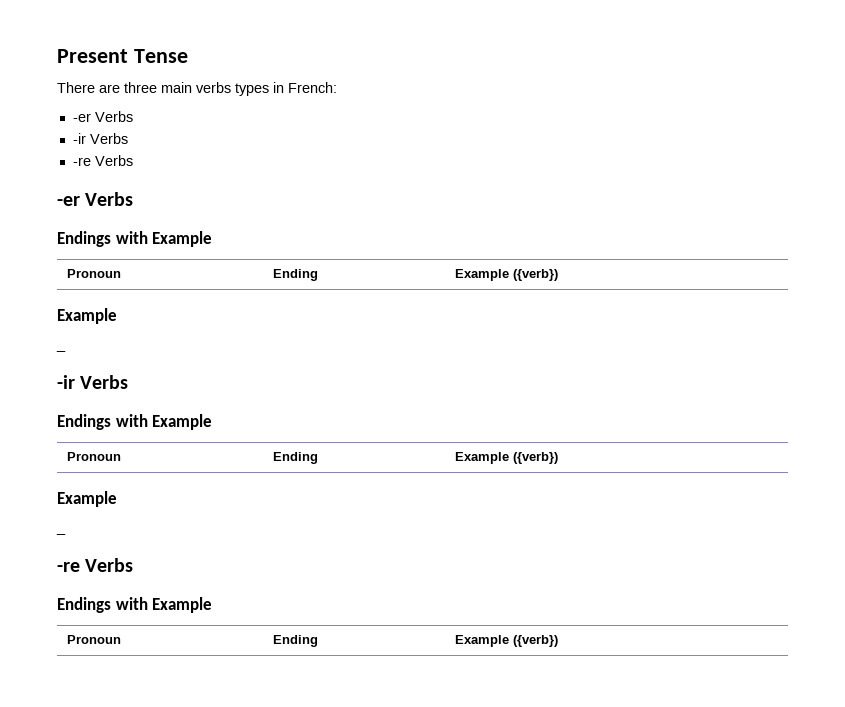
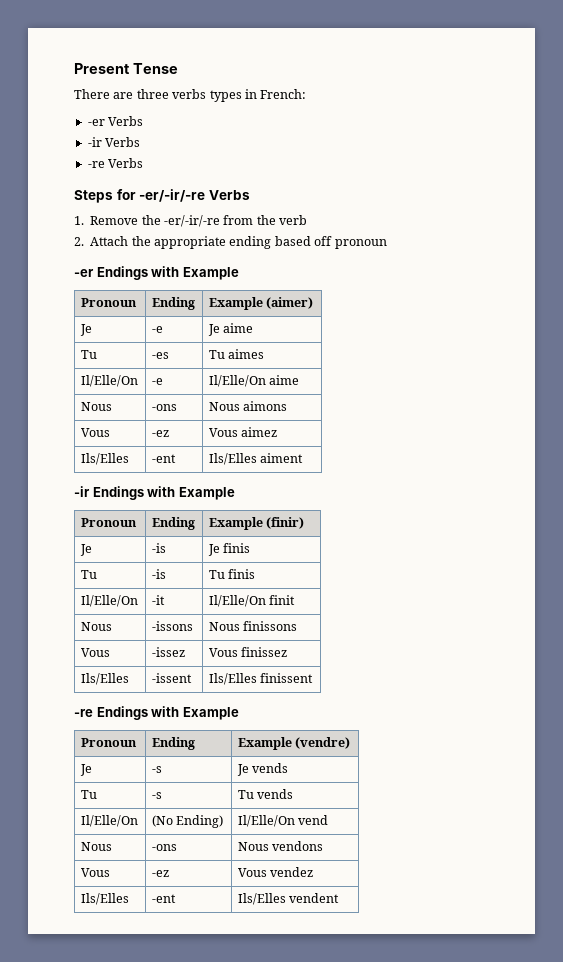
[161,82,192,93] main -> (169, 94) none
[57,192,134,206] [57,231,213,247] [67,269,122,278] [273,269,319,281] [455,269,559,281] [57,308,117,324] [56,349,66,352] [57,375,129,389] [57,414,213,430] [67,452,122,461] [273,452,319,464] [455,452,559,464] [57,491,117,507] [56,532,66,535] [57,558,134,572] [57,597,213,613] [67,635,122,644] [273,635,319,647] [455,635,559,647] -er Verbs // Endings with Example // Pronoun | Ending | Example ({verb}) // Example // _ // -ir Verbs // Endings with Example // Pronoun | Ending | Example ({verb}) // Example // _ // -re Verbs // Endings with Example // Pronoun | Ending | Example ({verb}) -> [74,189,250,203] [74,215,308,227] [74,236,387,249] [74,266,239,280] [80,298,137,307] [151,297,195,310] [208,297,313,310] [79,324,92,336] [151,326,163,333] [207,323,253,336] [80,350,97,359] [151,352,169,359] [208,349,264,359] [80,375,138,387] [151,378,163,385] [208,375,299,387] [80,402,112,411] [151,404,177,411] [208,401,287,411] [80,428,110,437] [151,430,169,437] [208,427,277,437] [80,453,129,465] [151,454,176,463] [208,453,303,465] [74,486,235,500] [80,518,137,527] [151,517,195,530] [208,517,304,530] [79,544,92,556] [151,543,166,553] [207,543,250,556] [80,570,97,579] [151,569,166,579] [208,569,255,579] [80,595,138,607] [151,595,165,605] [208,595,295,607] [80,622,112,631] [151,621,193,631] [208,621,297,631] [80,648,110,657] [151,647,185,657] [208,647,287,657] [80,673,129,685] [151,673,192,683] [208,673,313,685] [74,706,239,720] [80,738,137,747] [151,737,195,750] [237,737,350,750] [79,764,92,776] [151,766,162,773] [236,763,288,776] [80,790,97,799] [151,792,162,799] [237,789,293,799] [80,815,138,827] [151,815,223,828] [237,815,328,827] [80,842,112,851] [151,844,177,851] [237,841,323,851] [80,868,110,877] [151,870,169,877] [237,867,313,877] [80,893,129,905] [151,894,176,903] [237,893,339,905] Steps for -er/-ir/-re Verbs // 1. Remove the -er/-ir/-re from the verb // 2. Attach the appropriate ending based off pronoun // -er Endings with Example // Pronoun | Ending | Example (aimer) // Je | -e | Je aime // Tu | -es | Tu aimes // Il/Elle/On | -e | Il/Elle/On aime // Nous | -ons | Nous aimons // Vous | -ez | Vous aimez // Ils/Elles | -ent | Ils/Elles aiment // -ir Endings with Example // Pronoun | Ending | Example (finir) // Je | -is | Je finis // Tu | -is | Tu finis // Il/Elle/On | -it | Il/Elle/On finit // Nous | -issons | Nous finissons // Vous | -issez | Vous finissez // Ils/Elles | -issent | Ils/Elles finissent // -re Endings with Example // Pronoun | Ending | Example (vendre) // Je | -s | Je vends // Tu | -s | Tu vends // Il/Elle/On | (No Ending) | Il/Elle/On vend // Nous | -ons | Nous vendons // Vous | -ez | Vous vendez // Ils/Elles | -ent | Ils/Elles vendent

